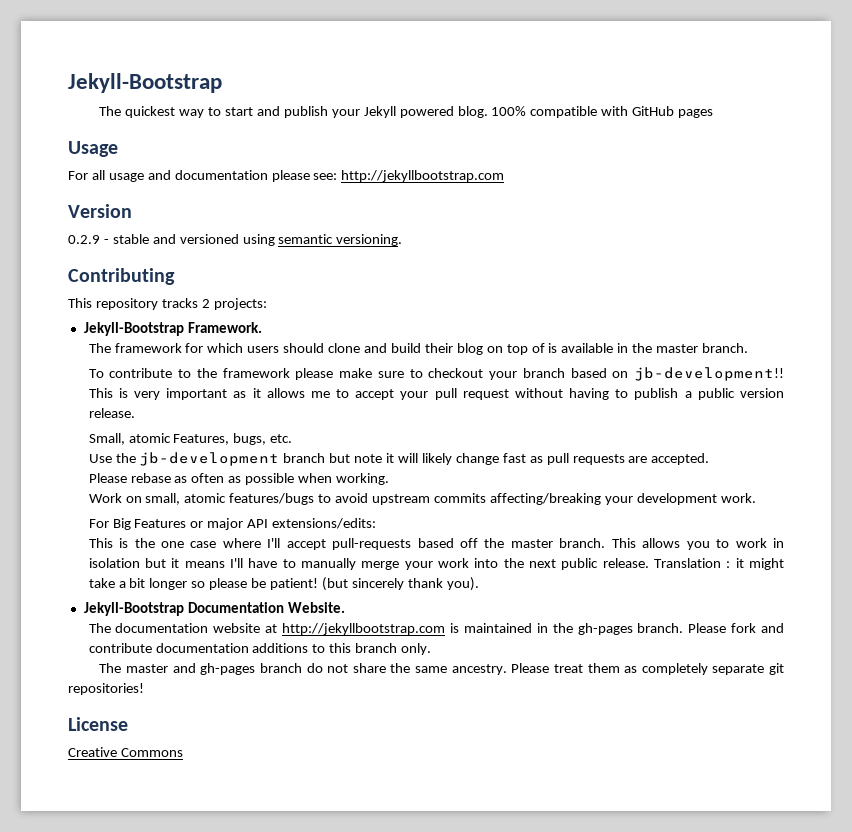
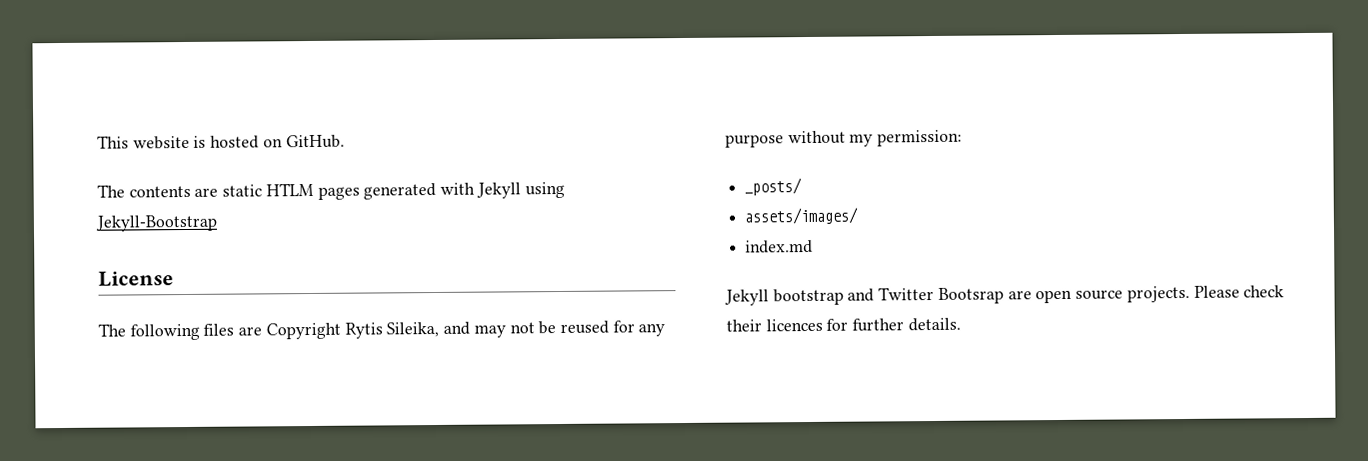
[68,73,222,93] [99,106,714,118] [68,141,118,157] [68,170,505,182] [68,204,132,218] [68,234,403,246] [68,268,175,285] [68,298,267,310] [83,322,262,336] [88,343,748,355] [88,367,785,381] [88,388,784,400] [88,408,135,418] [88,433,293,445] [88,452,710,466] [88,473,390,485] [88,493,756,505] [88,518,377,530] [88,538,784,550] [88,558,785,570] [88,577,479,591] [83,602,345,616] [88,623,784,635] [88,643,432,655] [99,663,785,675] [68,683,144,695] [68,717,128,731] [68,747,183,757] Jekyll-Bootstrap // The quickest way to start and publish your Jekyll powered blog. 100% compatible with GitHub pages // Usage // For all usage and documentation please see: http://jekyllbootstrap.com // Version // 0.2.9 - stable and versioned using semantic versioning. // Contributing // This repository tracks 2 projects: // Jekyll-Bootstrap Framework. // The framework for which users should clone and build their blog on top of is available in the master branch. // To contribute to the framework please make sure to checkout your branch based on jb-development!! This is very important as it allows me to accept your pull request without having to publish a public version release. // Small, atomic Features, bugs, etc. // Use the jb-development branch but note it will likely change fast as pull requests are accepted. // Please rebase as often as possible when working. // Work on small, atomic features/bugs to avoid upstream commits affecting/breaking your development work. // For Big Features or major API extensions/edits: // This is the one case where I'll accept pull-requests based off the master branch. This allows you to work in isolation but it means I'll have to manually merge your work into the next public release. Translation : it might take a bit longer so please be patient! (but sincerely thank you). // Jekyll-Bootstrap Documentation Website. // The documentation website at http://jekyllbootstrap.com is maintained in the gh-pages branch. Please fork and contribute documentation additions to this branch only. // The master and gh-pages branch do not share the same ancestry. Please treat them as completely separate git repositories! // License // Creative Commons -> [97,134,345,150] [97,181,565,200] [95,214,217,232] [98,271,174,287] [98,320,666,341] [725,129,963,148] [744,178,803,196] [744,207,859,225] [745,239,814,254] [724,285,1285,306] [726,317,961,332] This website is hosted on GitHub. // The contents are static HTLM pages generated with Jekyll using Jekyll-Bootstrap // License // The following files are Copyright Rytis Sileika, and may not be reused for any purpose without my permission: // _posts/ // assets/images/ // index.md // Jekyll bootstrap and Twitter Bootsrap are open source projects. Please check their licences for further details.

